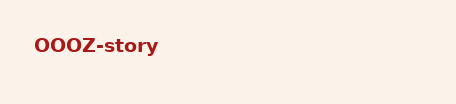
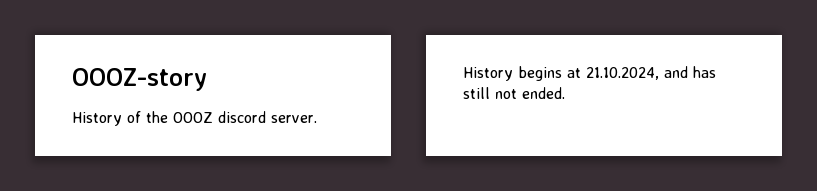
(159, 47) none -> [72,111,317,126] [463,66,716,81] [463,87,565,99] // History of the OOOZ discord server. History begins at 21.10.2024, and has still not ended.

